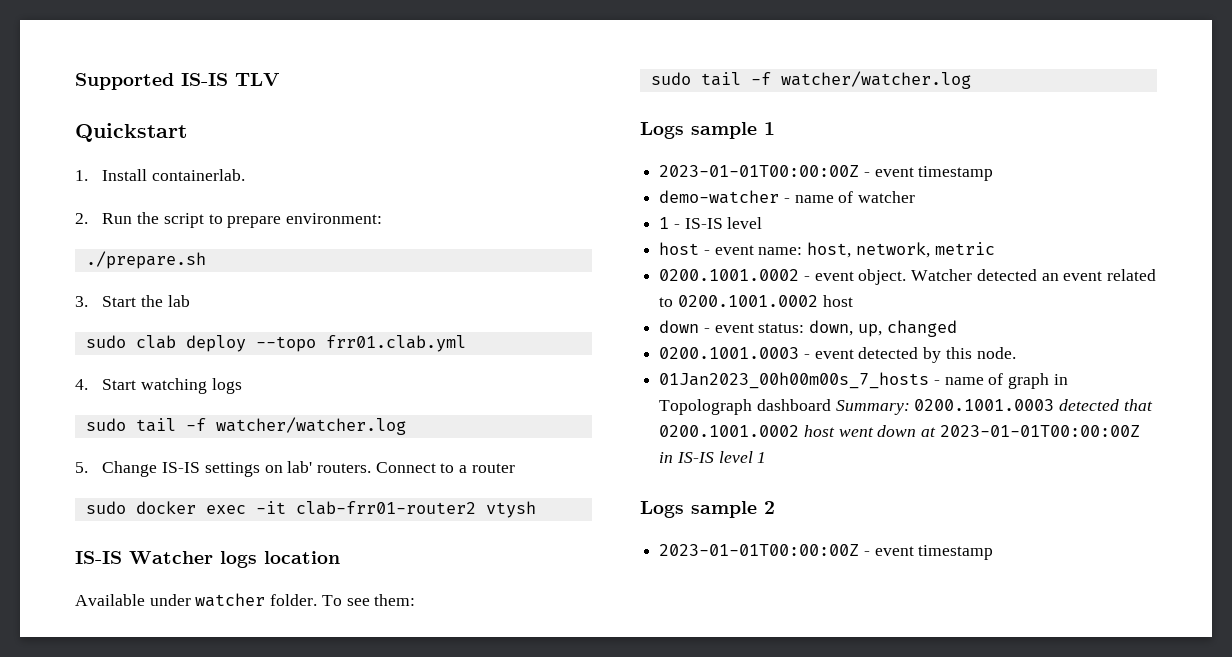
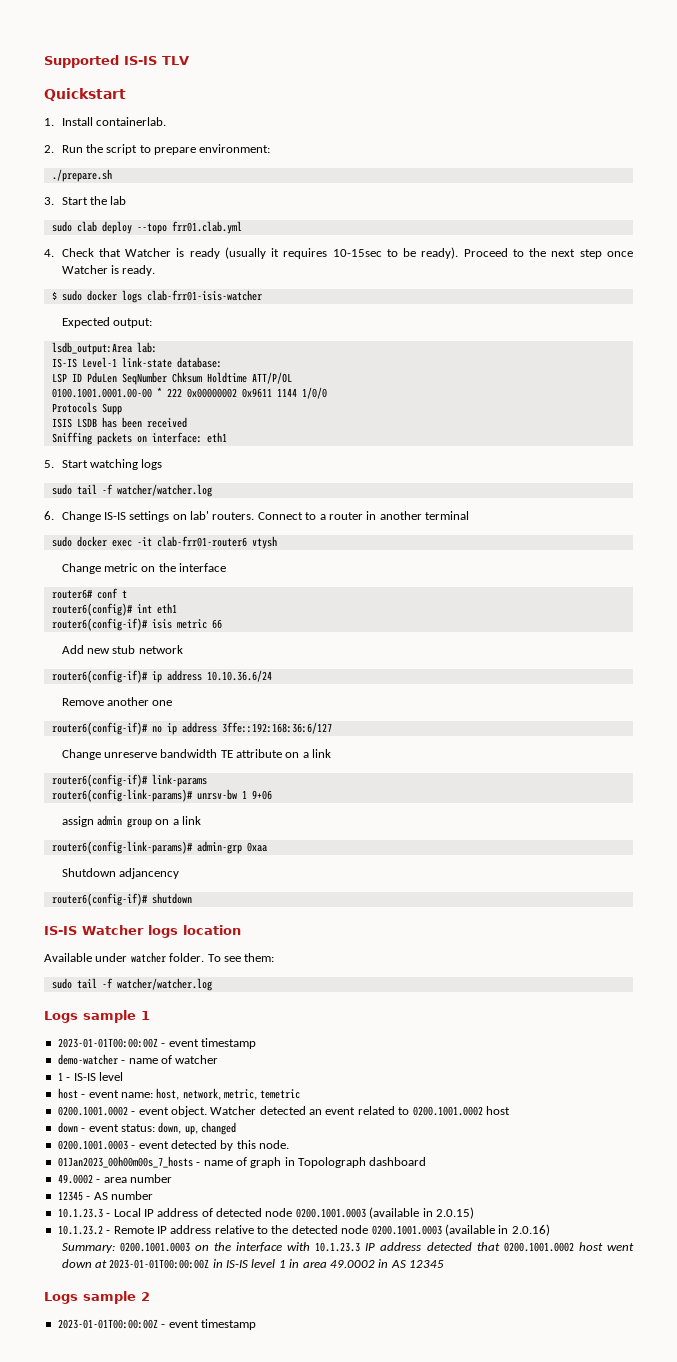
(88, 384) none -> [61,247,633,259] [61,265,156,276] [51,290,262,303] [61,317,152,328] [51,342,157,355] [51,357,222,368] [51,372,292,385] [51,387,327,399] [51,402,122,415] [51,417,187,428] [51,432,227,445] [44,460,54,468] Check that Watcher is ready (usually it requires 10-15sec to be ready). Proceed to the next step once Watcher is ready. // $ sudo docker logs clab-frr01-isis-watcher // Expected output: // lsdb_output:Area lab: // IS-IS Level-1 link-state database: // LSP ID PduLen SeqNumber Chksum Holdtime ATT/P/OL // 0100.1001.0001.00-00 * 222 0x00000002 0x9611 1144 1/0/0 // Protocols Supp // ISIS LSDB has been received // Sniffing packets on interface: eth1 // 5.
[75,462,88,473] 5. -> [44,511,54,520] 6.
(515, 468) none -> [366,511,470,520] in another terminal
[295,501,476,515] clab-frr01-router2 -> [156,536,247,547] clab-frr01-router6
(536, 509) none -> [61,563,227,574] [51,588,127,599] [51,603,177,616] [51,618,222,631] [61,645,183,654] [51,670,272,683] [61,697,173,706] [51,722,332,735] [61,749,332,760] [51,774,207,787] [51,789,272,802] [61,815,202,828] [51,841,267,854] [61,868,179,879] [51,893,192,906] // Change metric on the interface // router6# conf t // router6(config)# int eth1 // router6(config-if)# isis metric 66 // Add new stub network // router6(config-if)# ip address 10.10.36.6/24 // Remove another one // router6(config-if)# no ip address 3ffe::192:168:36:6/127 // Change unreserve bandwidth TE attribute on a link // router6(config-if)# link-params // router6(config-link-params)# unrsv-bw 1 9+06 // assign admin group on a link // router6(config-link-params)# admin-grp 0xaa // Shutdown adjancency // router6(config-if)# shutdown
[934,242,995,255] metric -> [224,1089,301,1100] metric, temetric
[835,399,1055,415] Summary: 0200.1001.0003 -> [57,1174,172,1184] [57,1191,153,1201] [57,1207,474,1219] [57,1224,550,1236] [61,1242,422,1253] // 49.0002 - area number // 12345 - AS number // 10.1.23.3 - Local IP address of detected node 0200.1001.0003 (available in 2.0.15) // 10.1.23.2 - Remote IP address relative to the detected node 0200.1001.0003 (available in 2.0.16) // Summary: 0200.1001.0003 on the interface with 10.1.23.3 IP address
(767, 457) none -> [289,1259,445,1268] in area 49.0002 in AS 12345

